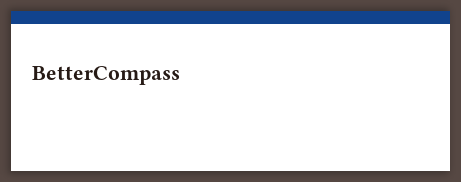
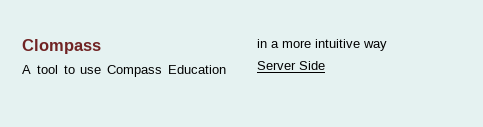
[32,66,180,85] BetterCompass -> [22,39,101,54] [22,65,226,77] [257,39,387,51] [257,61,325,70] Clompass // A tool to use Compass Education in a more intuitive way // Server Side

